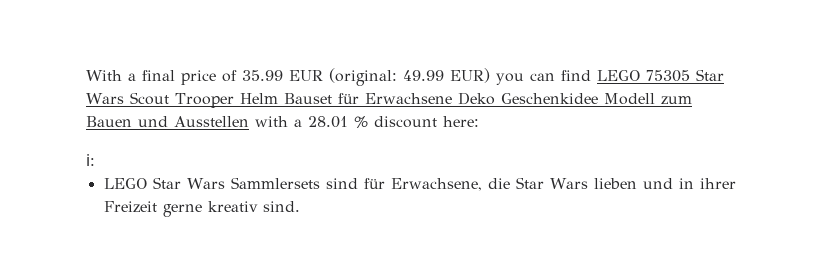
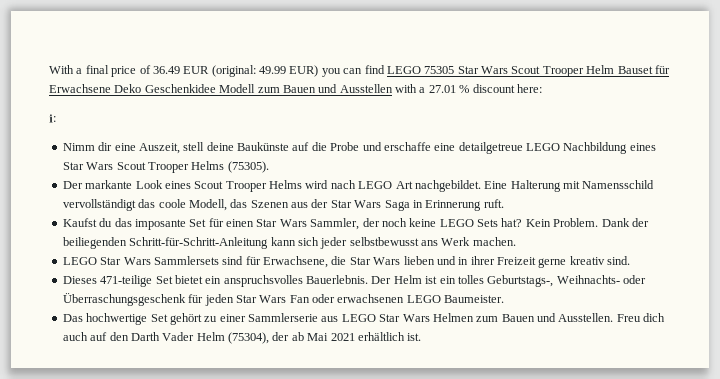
[242,70,283,81] 35.99 -> [152,66,180,74] 36.49
[308,116,348,128] 28.01 -> [428,85,456,93] 27.01
(95, 160) none -> [62,142,656,154] [62,161,269,173] [62,180,655,192] [62,199,504,211] [62,218,649,230] [62,237,516,249] // Nimm dir eine Auszeit, stell deine Baukünste auf die Probe und erschaffe eine detailgetreue LEGO Nachbildung eines Star Wars Scout Trooper Helms (75305). // Der markante Look eines Scout Trooper Helms wird nach LEGO Art nachgebildet. Eine Halterung mit Namensschild vervollständigt das coole Modell, das Szenen aus der Star Wars Saga in Erinnerung ruft. // Kaufst du das imposante Set für einen Star Wars Sammler, der noch keine LEGO Sets hat? Kein Problem. Dank der beiliegenden Schritt-für-Schritt-Anleitung kann sich jeder selbstbewusst ans Werk machen.
(300, 206) none -> [62,275,646,287] [62,293,505,306] [62,313,666,325] [62,332,422,344] // Dieses 471-teilige Set bietet ein anspruchsvolles Bauerlebnis. Der Helm ist ein tolles Geburtstags-, Weihnachts- oder Überraschungsgeschenk für jeden Star Wars Fan oder erwachsenen LEGO Baumeister. // Das hochwertige Set gehört zu einer Sammlerserie aus LEGO Star Wars Helmen zum Bauen und Ausstellen. Freu dich auch auf den Darth Vader Helm (75304), der ab Mai 2021 erhältlich ist.

